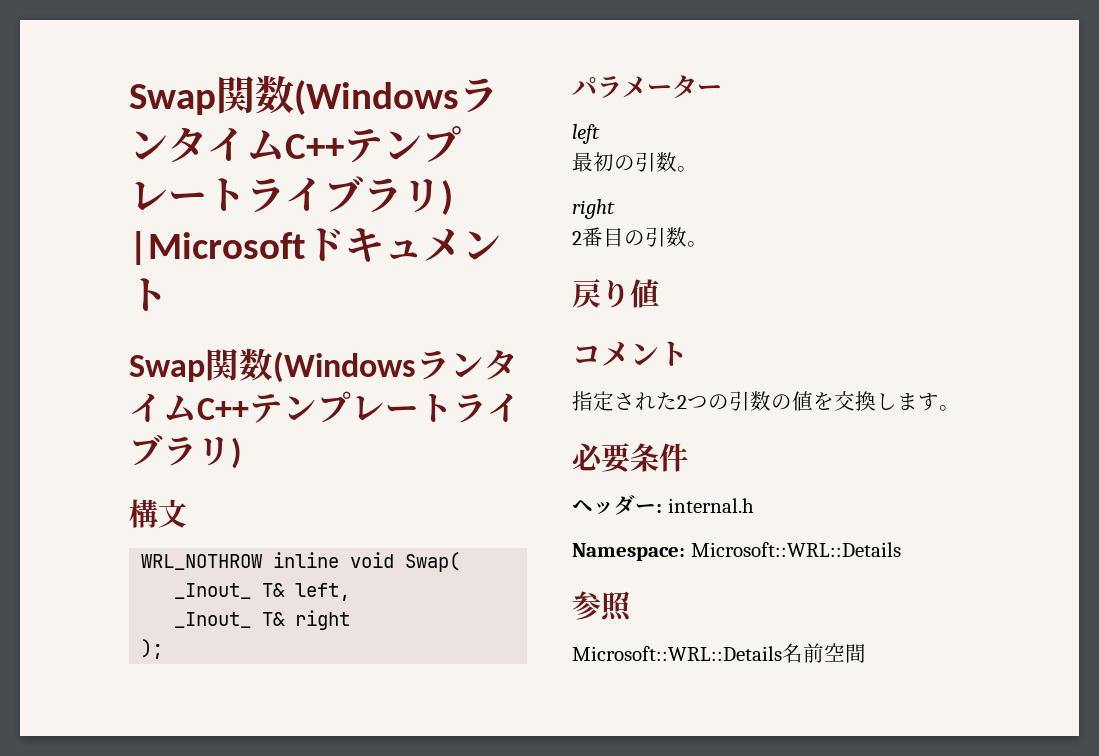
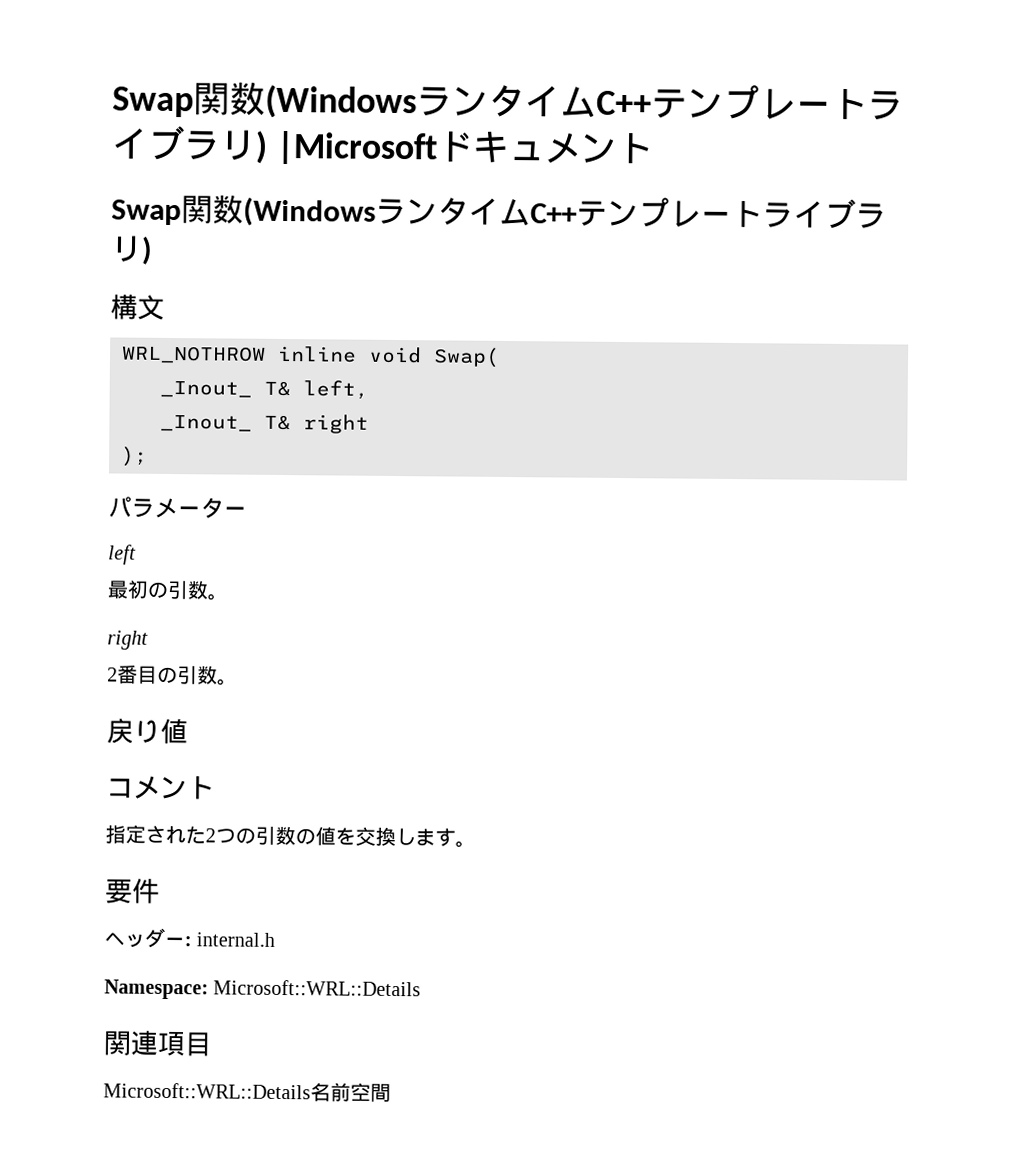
[572,443,659,473] 必要条 -> [105,878,133,904] 要
[572,591,632,622] 参照 -> [103,1030,213,1057] 関連項目

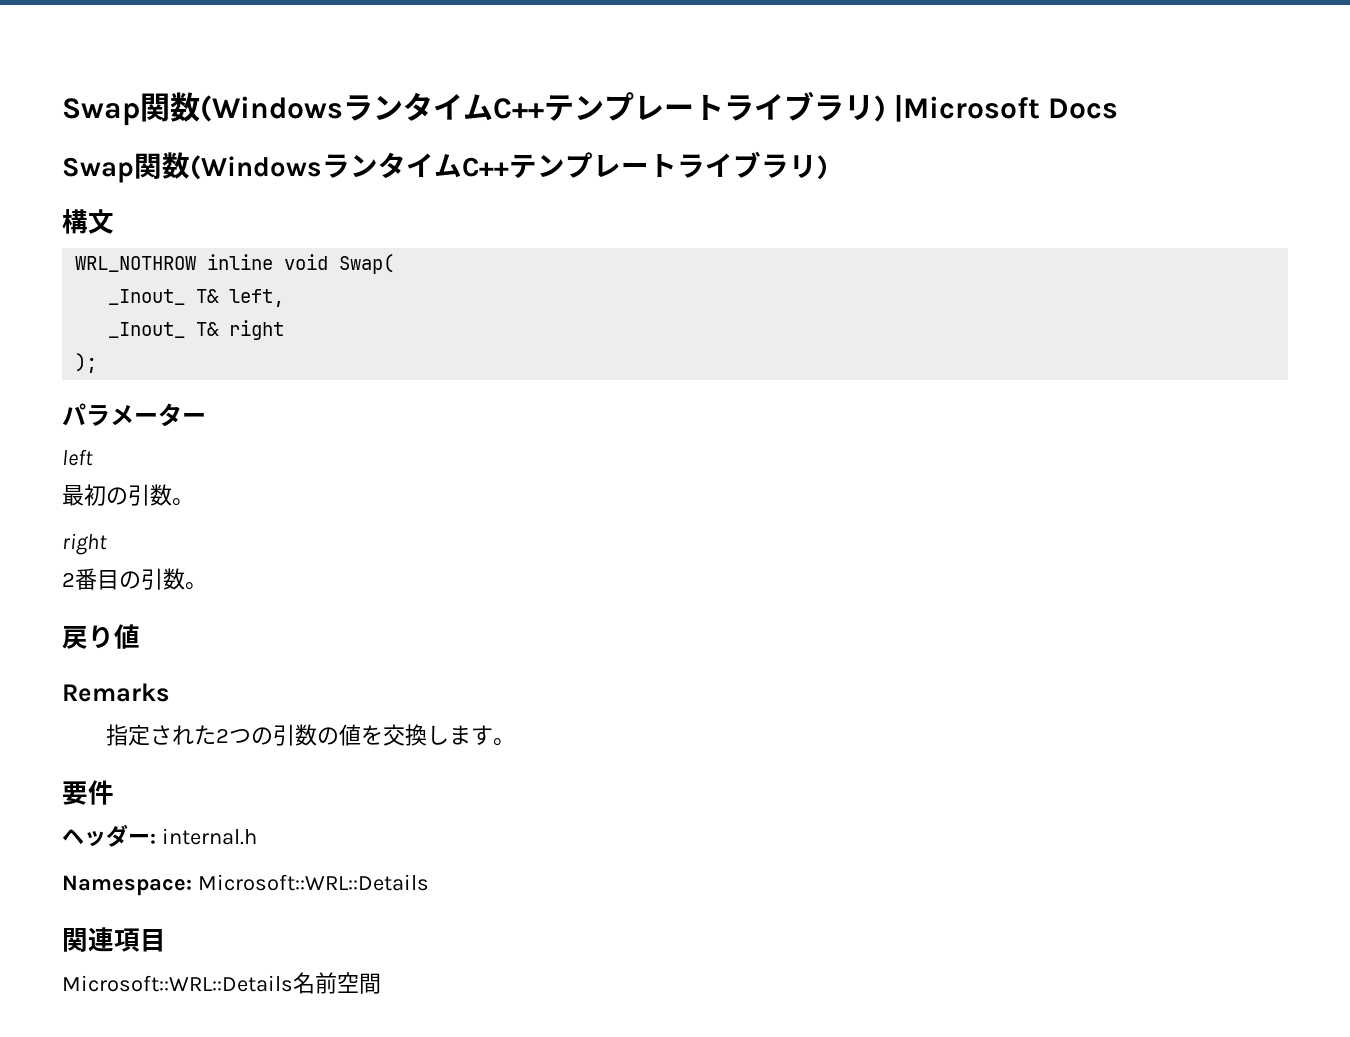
[435,130,654,165] ドキュメント -> [1048,98,1119,119] Docs
[106,775,215,800] コメント -> [62,683,169,702] Remarks

